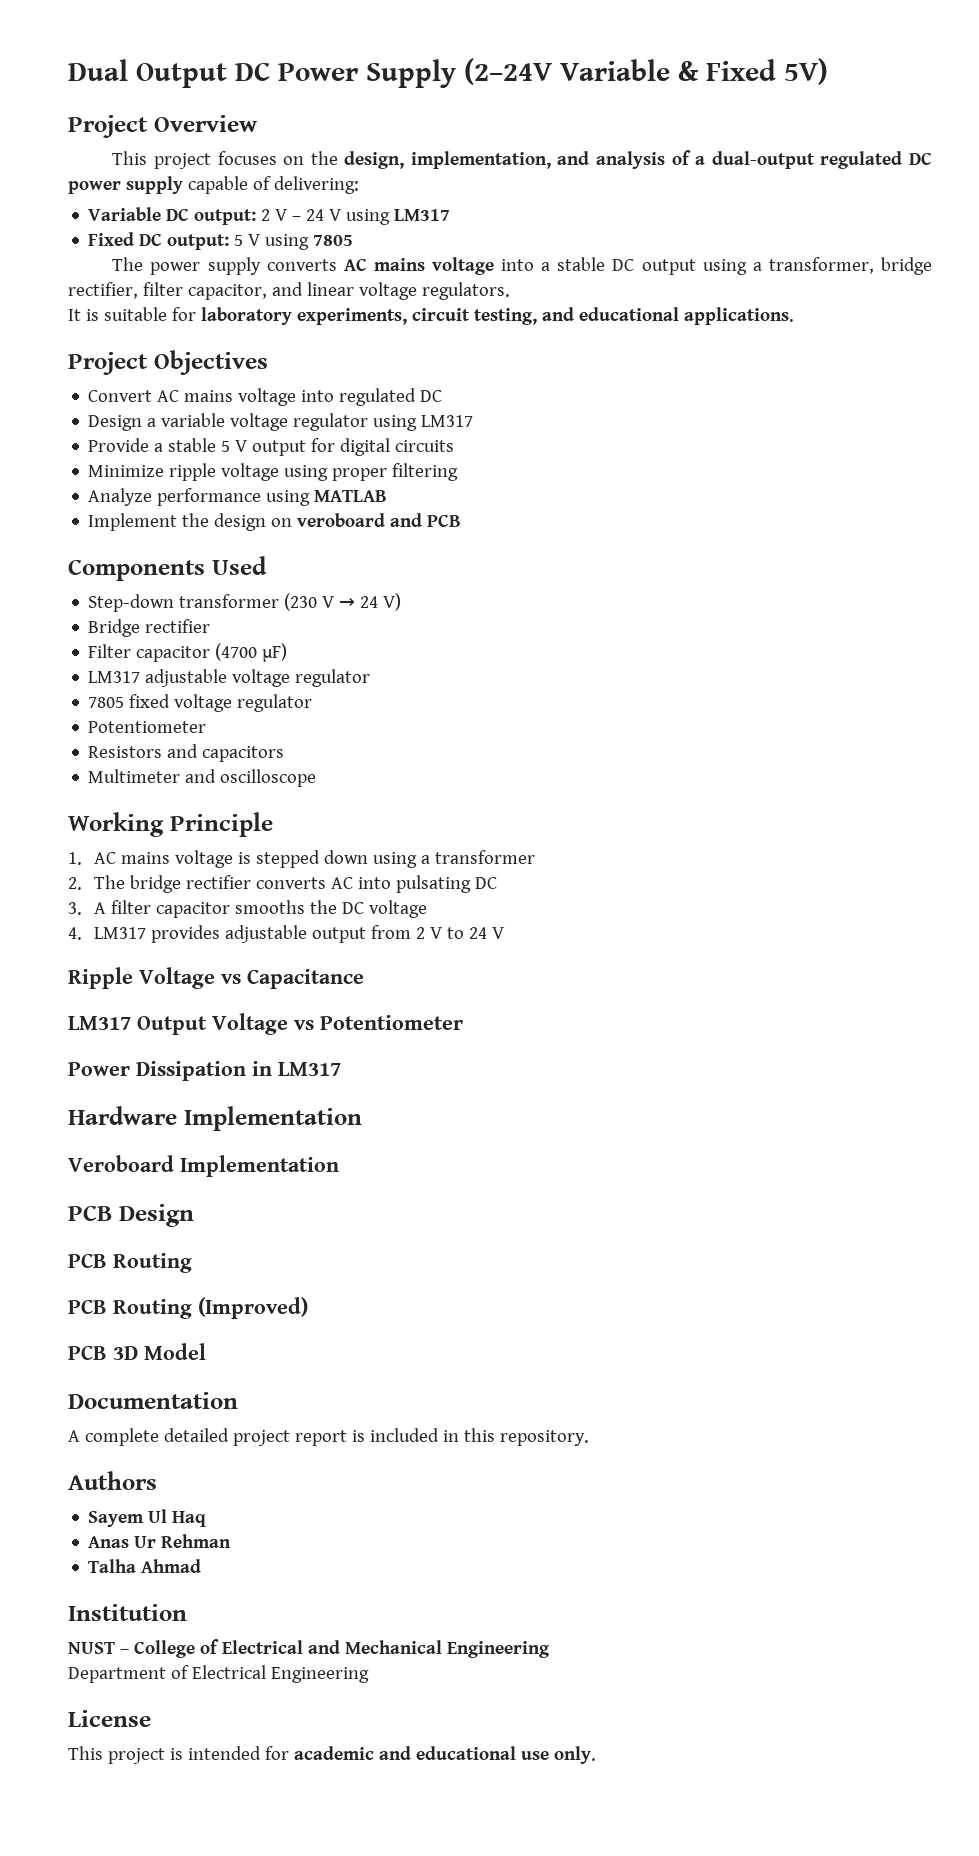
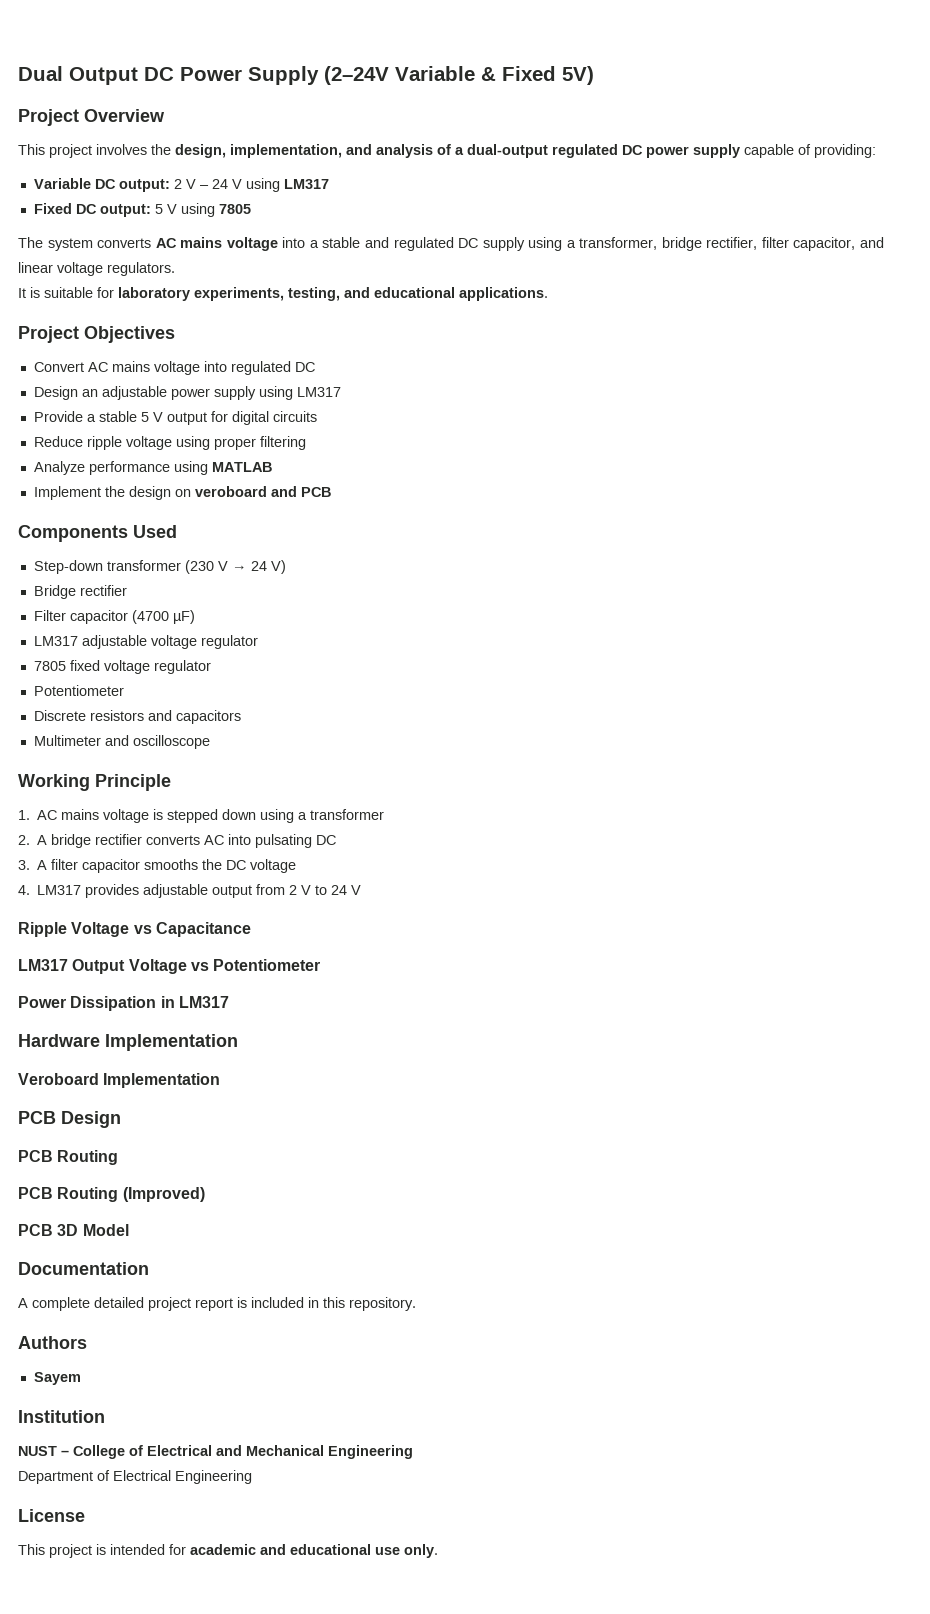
[217,151,305,165] focuses on -> [96,144,147,155] involves
[273,176,359,194] delivering: -> [814,144,876,158] providing:
[150,257,261,275] power supply -> [47,238,93,251] system
[612,259,696,275] DC output -> [364,237,525,251] and regulated DC supply
[411,308,470,321] circuit -> (284, 294) none
[147,413,369,431] a variable voltage regulator -> [81,386,256,400] an adjustable power supply
[88,465,165,477] Minimize -> [33,436,83,447] Reduce
[88,746,163,758] Resistors -> [33,710,144,721] Discrete resistors
[94,875,126,889] The -> [37,835,48,845] A
[148,1509,207,1527] [88,1534,232,1548] [88,1559,202,1573] Ul Haq // Anas Ur Rehman // Talha Ahmad -> (81, 1378) none

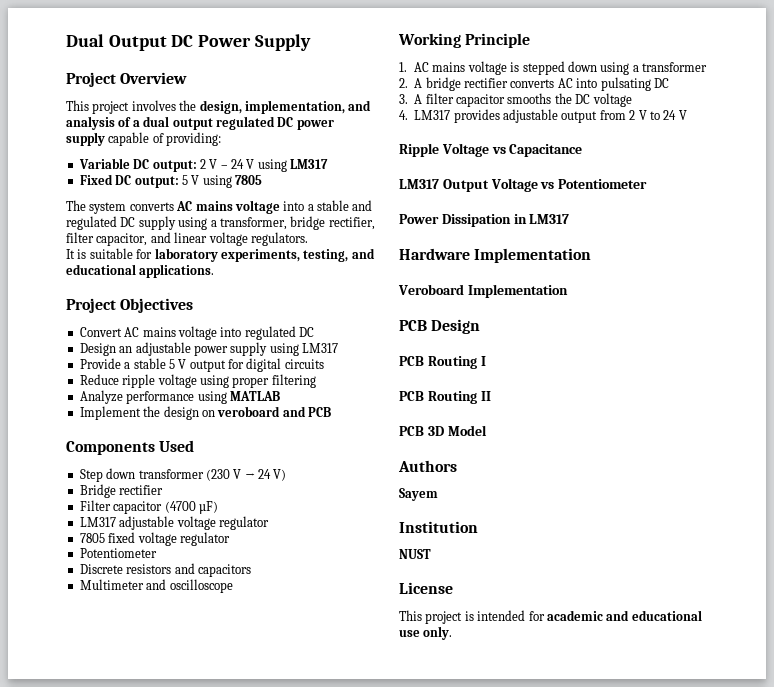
[324,66,594,85] (2–24V Variable & Fixed 5V) -> (311, 42) none
[467,144,548,158] dual-output -> [143,116,213,130] dual output
[33,560,103,574] Step-down -> [79,468,136,482] Step down
[18,1187,205,1202] // PCB Routing (Improved) -> [480,356,486,366] [399,391,491,404] I // PCB Routing II
[18,1262,149,1275] [18,1297,416,1311] [18,1336,87,1349] [33,1372,81,1385] [18,1410,105,1423] [18,1445,413,1459] [18,1470,252,1484] Documentation // A complete detailed project report is included in this repository. // Authors // Sayem // Institution // NUST – College of Electrical and Mechanical Engineering // Department of Electrical Engineering -> [398,460,457,472] [399,488,438,501] [399,521,478,533] [399,549,431,559] Authors // Sayem // Institution // NUST

